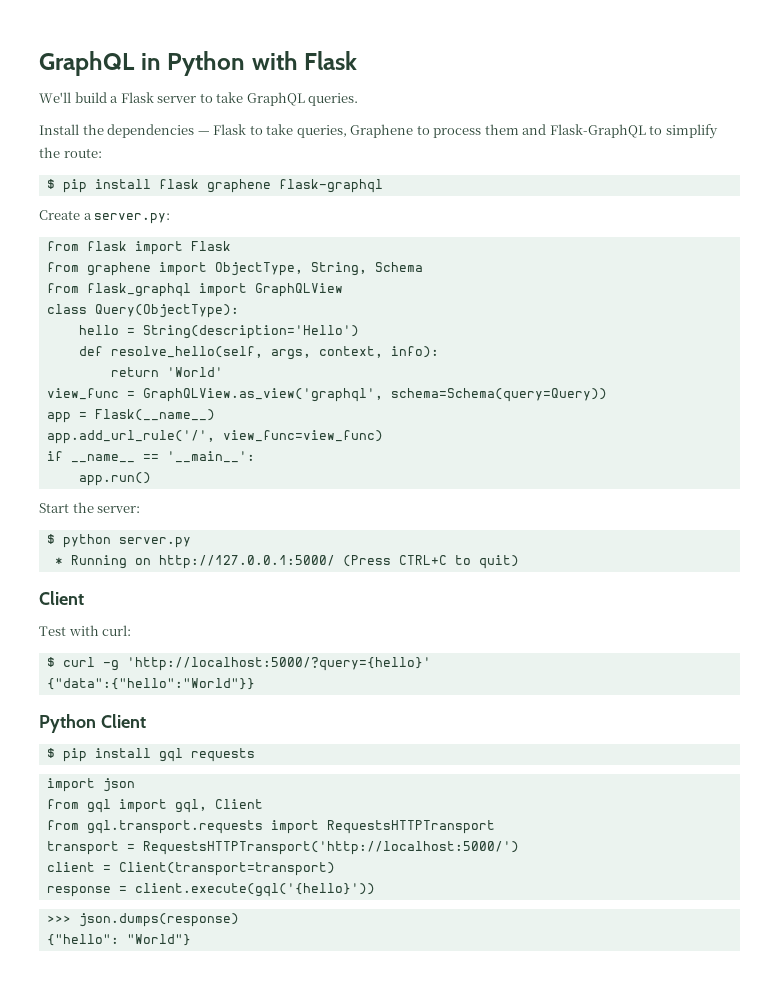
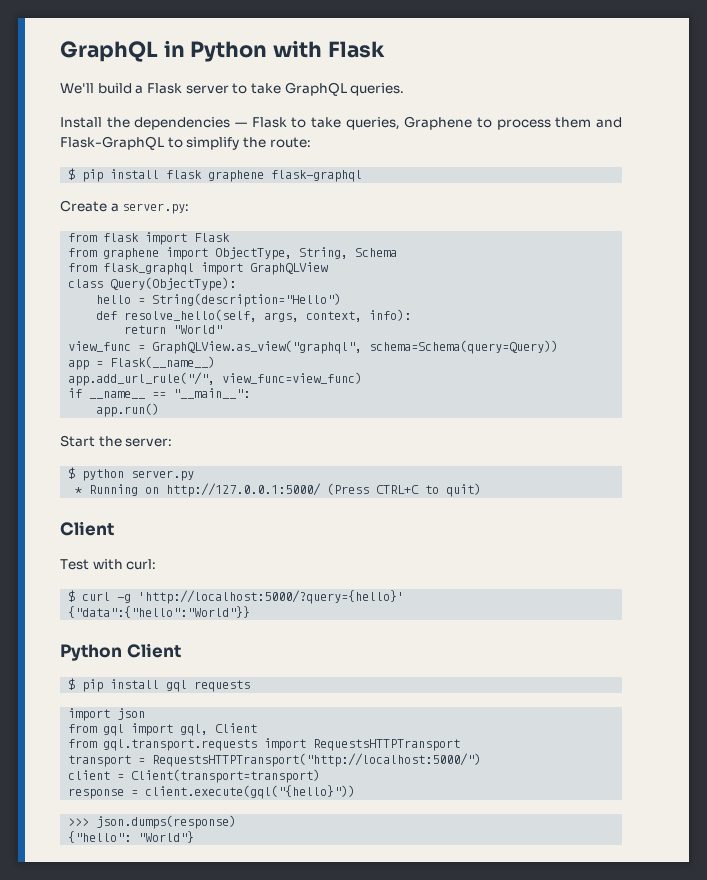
[142,325,359,339] String(description='Hello') -> [152,293,342,307] String(description="Hello")
[166,367,223,377] 'World' -> [173,325,223,334] "World"
[142,388,383,402] GraphQLView.as_view('graphql', -> [152,340,363,354] GraphQLView.as_view("graphql",
[46,430,215,444] app.add_url_rule('/', -> [68,372,216,386] app.add_url_rule("/",
[166,451,255,463] '__main__': -> [173,388,251,399] "__main__":
[142,841,519,855] RequestsHTTPTransport('http://localhost:5000/') -> [152,753,482,767] RequestsHTTPTransport("http://localhost:5000/")
[134,883,375,897] client.execute(gql('{hello}')) -> [145,785,356,799] client.execute(gql("{hello}"))

